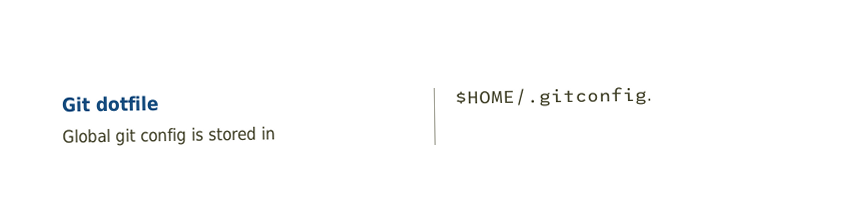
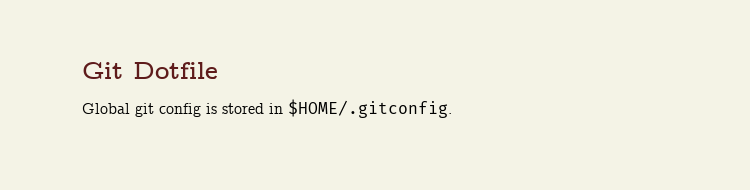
[95,95,160,113] dotfile -> [133,62,218,79] Dotfile

